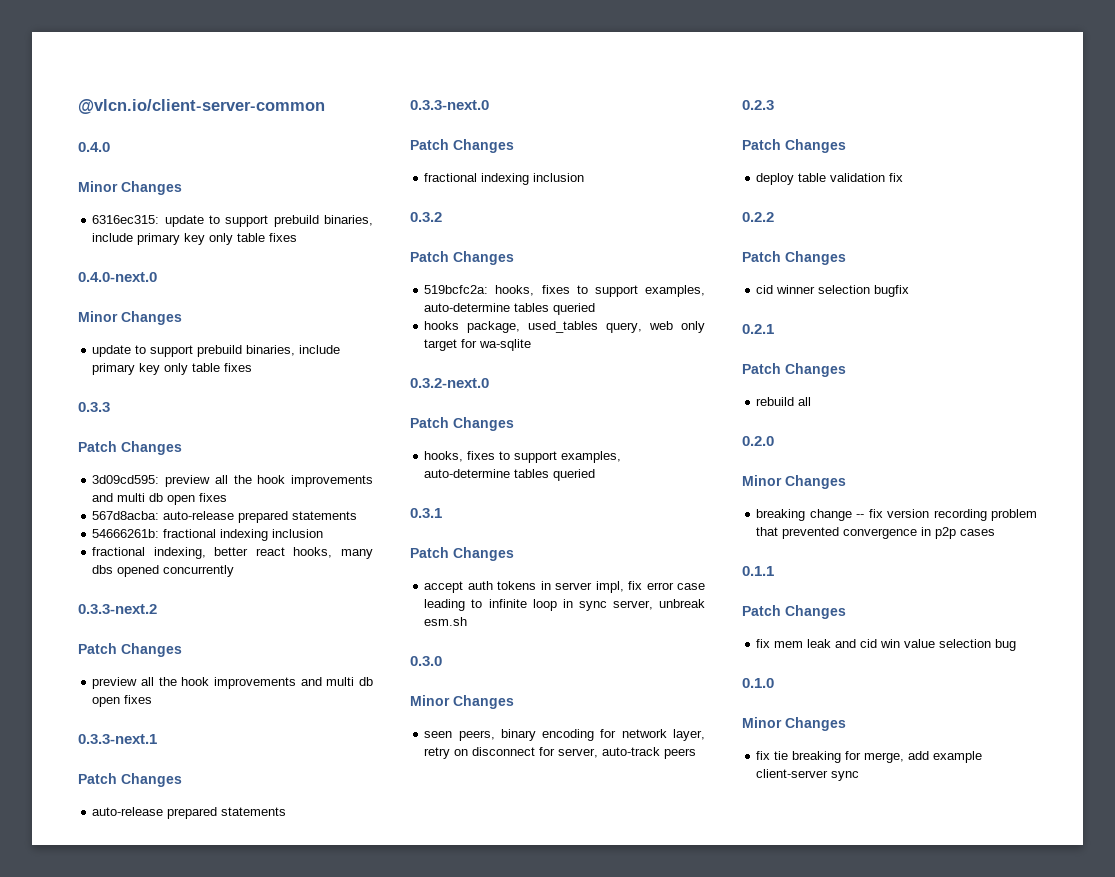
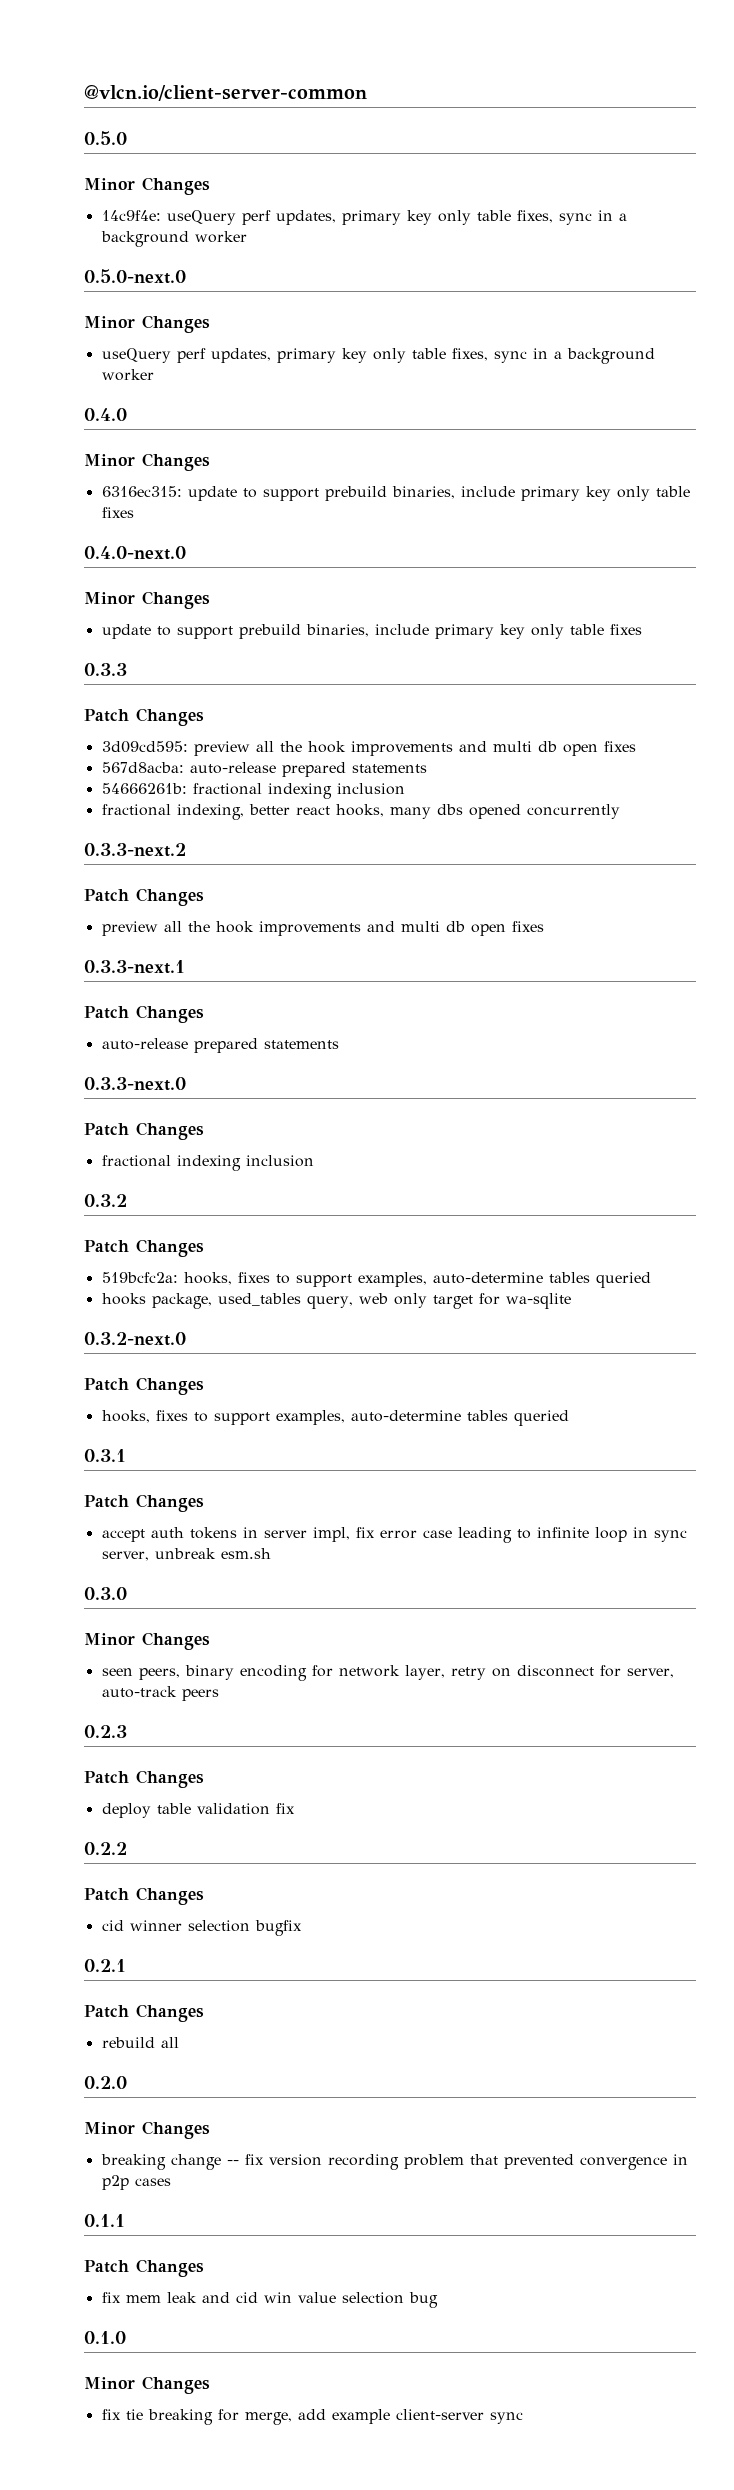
(325, 106) none -> [84,131,127,145] [84,177,210,195] [101,210,627,225] [100,231,247,247] [84,269,186,284] [84,315,210,333] [101,348,655,364] [101,369,154,381] // 0.5.0 // Minor Changes // 14c9f4e: useQuery perf updates, primary key only table fixes, sync in a background worker // 0.5.0-next.0 // Minor Changes // useQuery perf updates, primary key only table fixes, sync in a background worker

